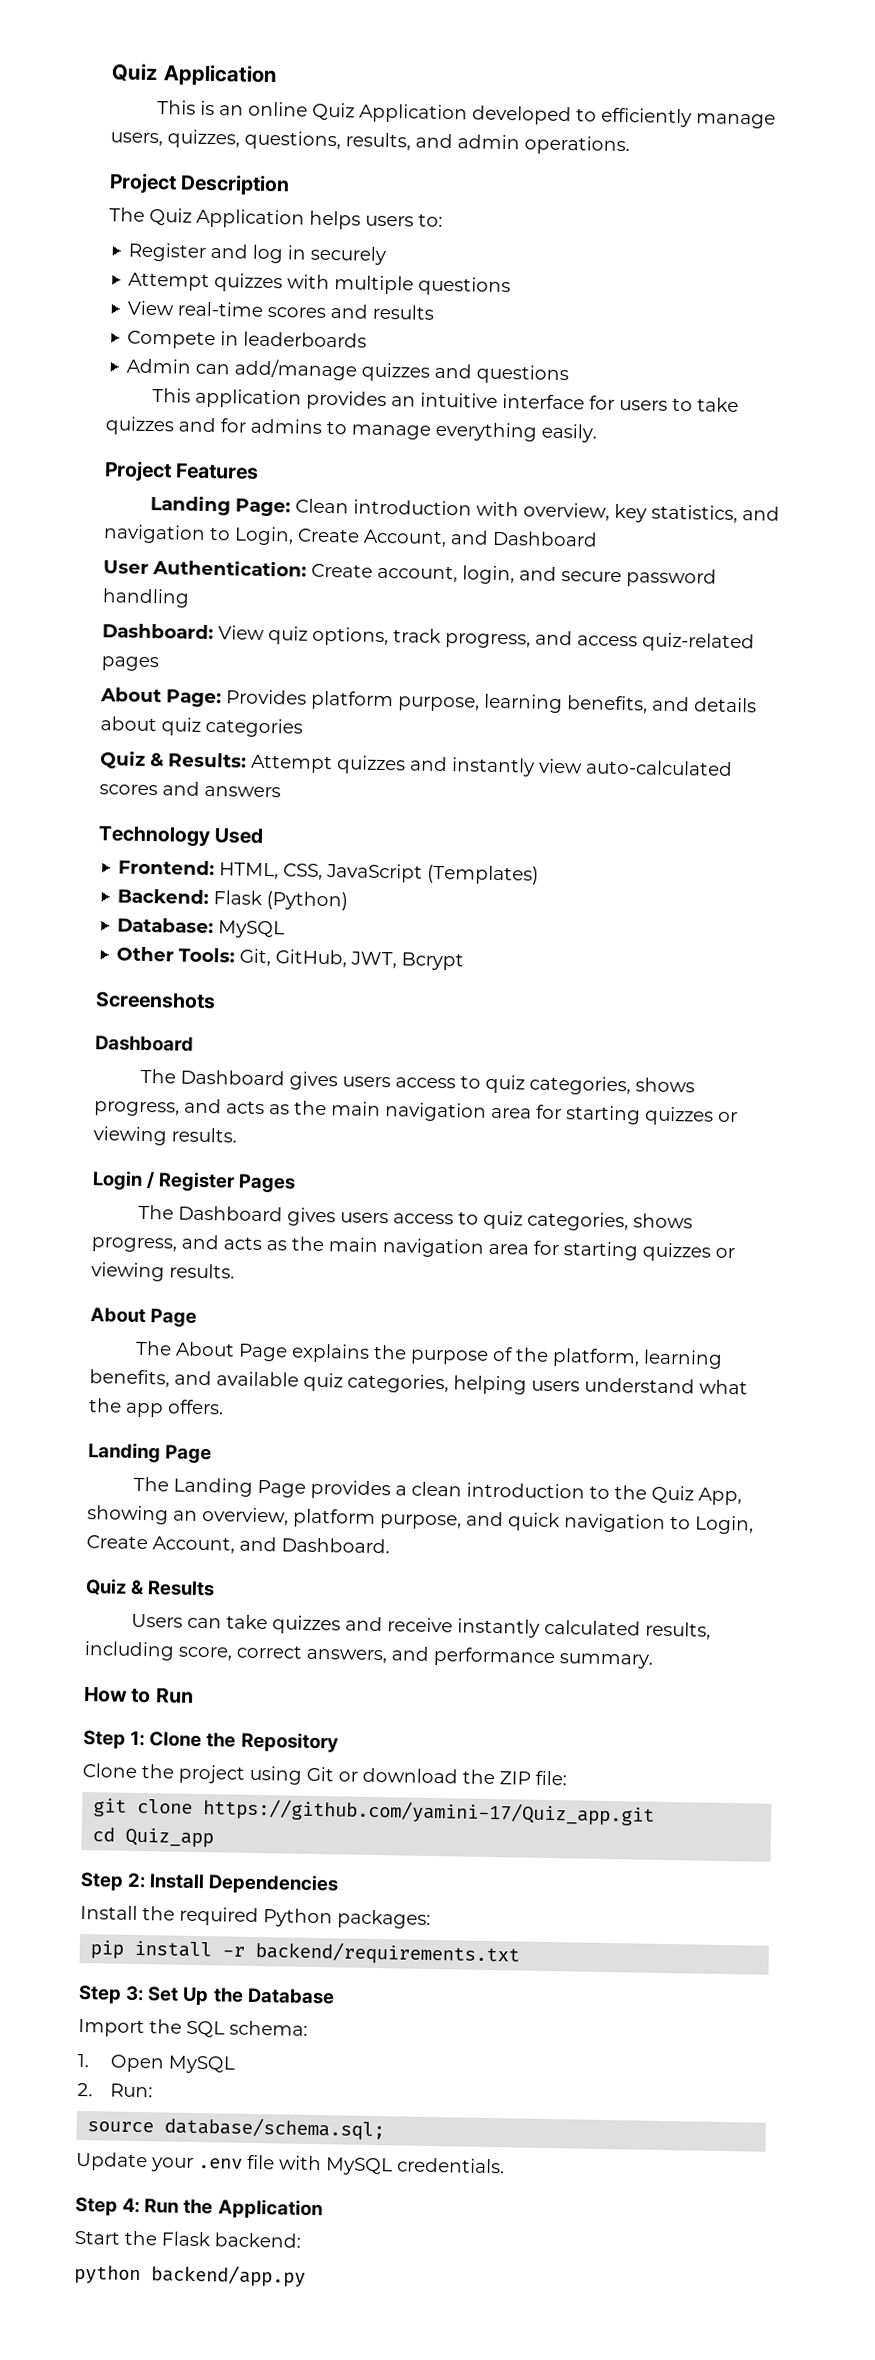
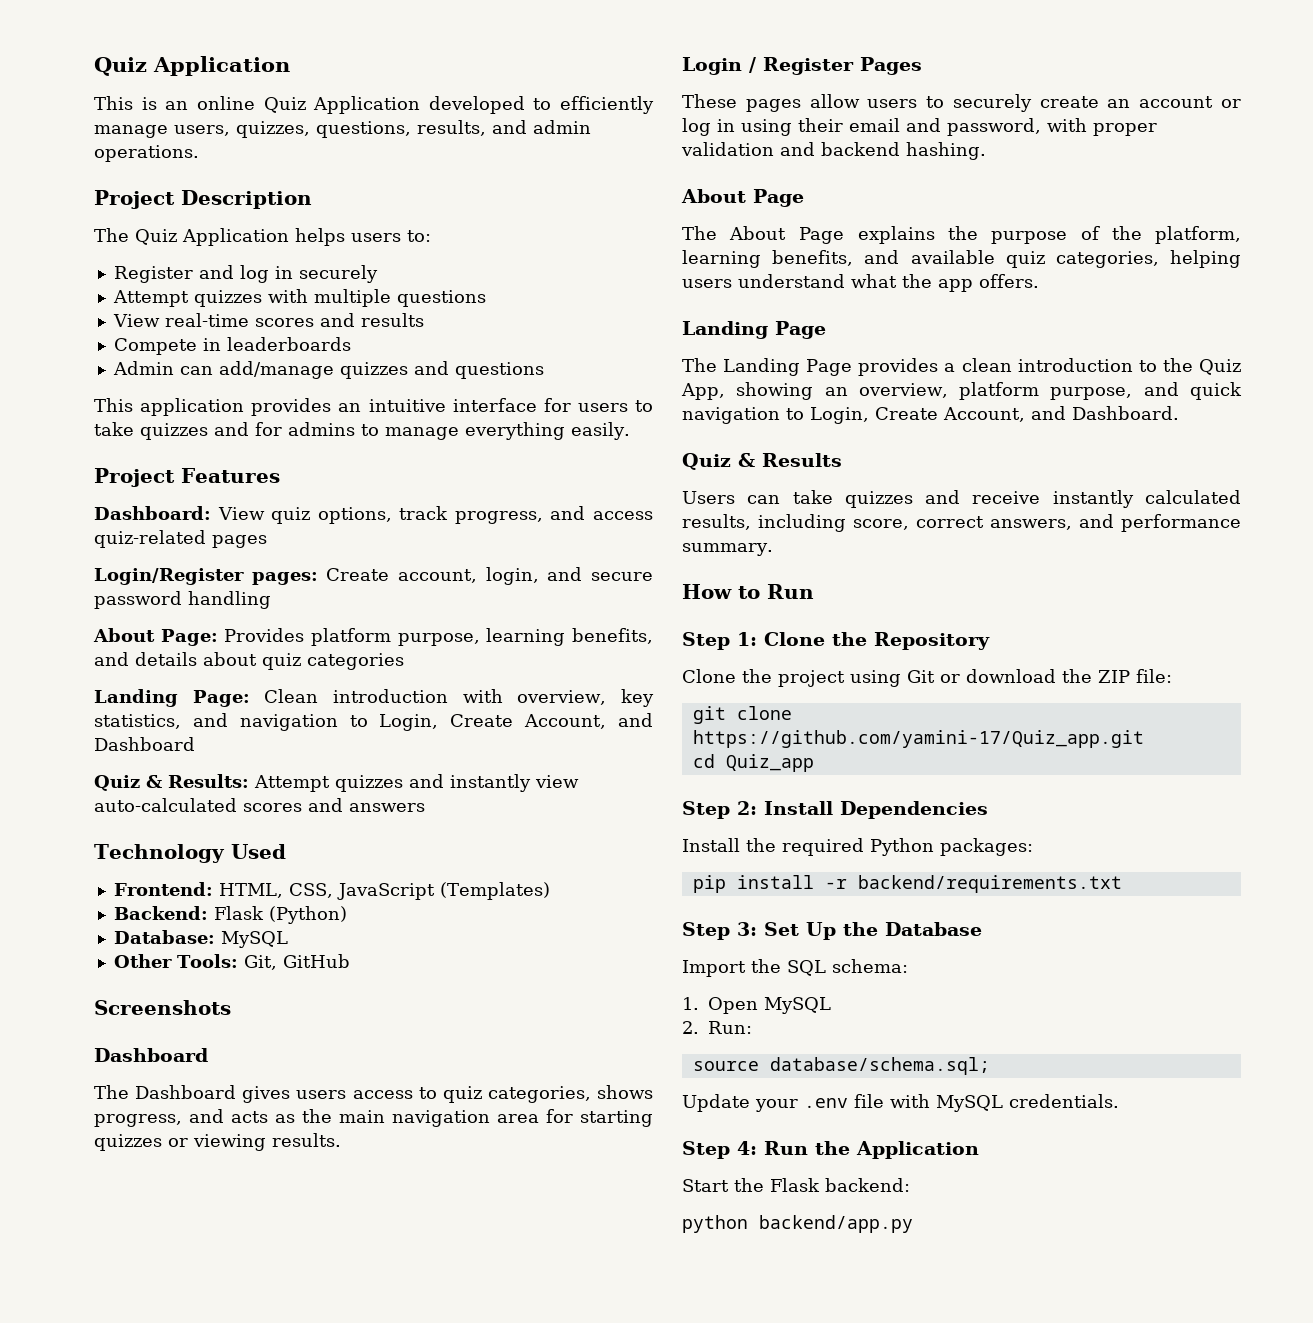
(260, 471) none -> [94,506,653,524] [94,530,267,548] [94,567,653,585] [94,591,271,609] [93,628,653,646] [94,652,404,670] // Dashboard: View quiz options, track progress, and access quiz-related pages // Login/Register pages: Create account, login, and secure password handling // About Page: Provides platform purpose, learning benefits, and details about quiz categories
[103,559,717,588] [102,588,190,608] [102,623,755,653] [101,656,159,672] [100,687,757,714] [100,716,303,738] // User Authentication: Create account, login, and secure password handling // Dashboard: View quiz options, track progress, and access quiz-related pages // About Page: Provides platform purpose, learning benefits, and details about quiz categories -> (195, 744) none
[275,949,465,971] GitHub, JWT, Bcrypt -> [282,954,350,968] GitHub
[138,1204,694,1232] [91,1234,735,1262] [91,1262,235,1282] The Dashboard gives users access to quiz categories, shows progress, and acts as the main navigation area for starting quizzes or viewing results. -> [682,94,1241,112] [682,118,1157,136] [681,142,986,160] These pages allow users to securely create an account or log in using their email and password, with proper validation and backend hashing.

